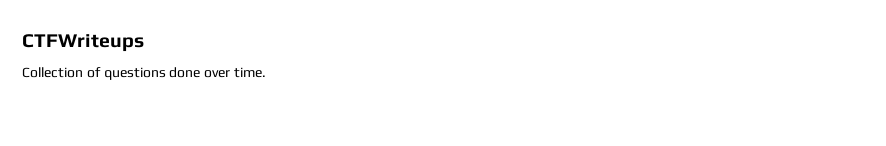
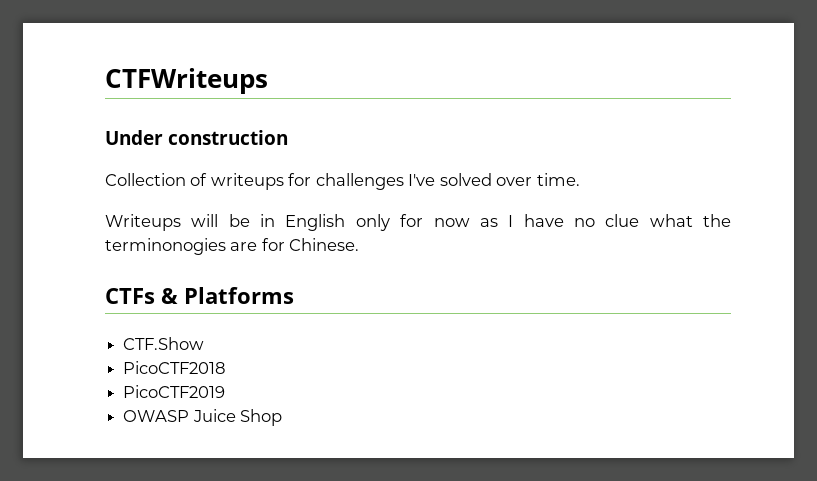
(144, 43) none -> [105,130,289,145] // Under construction
[103,67,266,80] questions done over time. -> [210,173,580,190] [105,214,731,231] [105,238,360,255] [105,287,294,304] [123,337,205,350] [123,361,227,374] [123,385,226,398] [123,409,283,426] writeups for challenges I've solved over time. // Writeups will be in English only for now as I have no clue what the terminonogies are for Chinese. // CTFs & Platforms // CTF.Show // PicoCTF2018 // PicoCTF2019 // OWASP Juice Shop

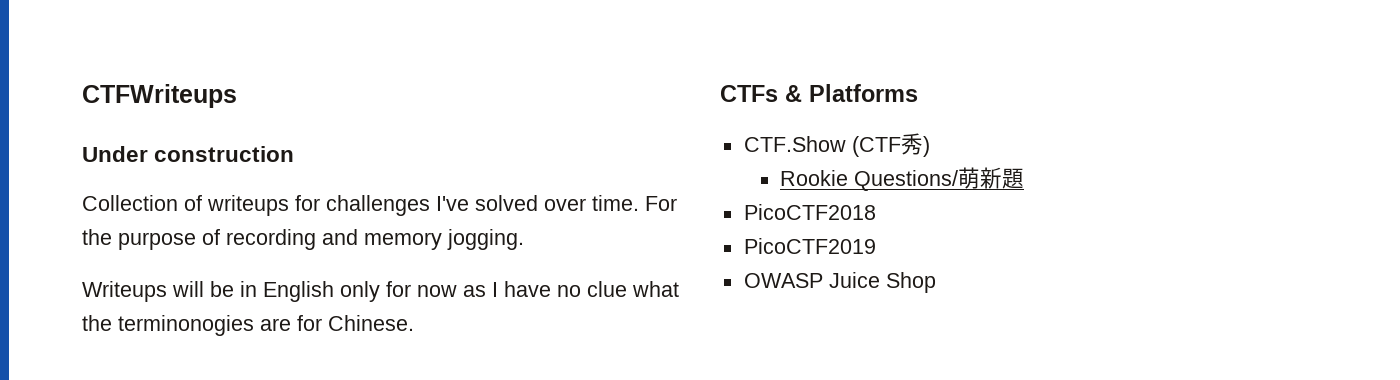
(580, 179) none -> [645,196,677,211] [82,229,524,250] For the purpose of recording and memory jogging.
(205, 343) none -> [851,133,930,157] [780,167,1025,191] (CTF秀) // Rookie Questions/萌新題

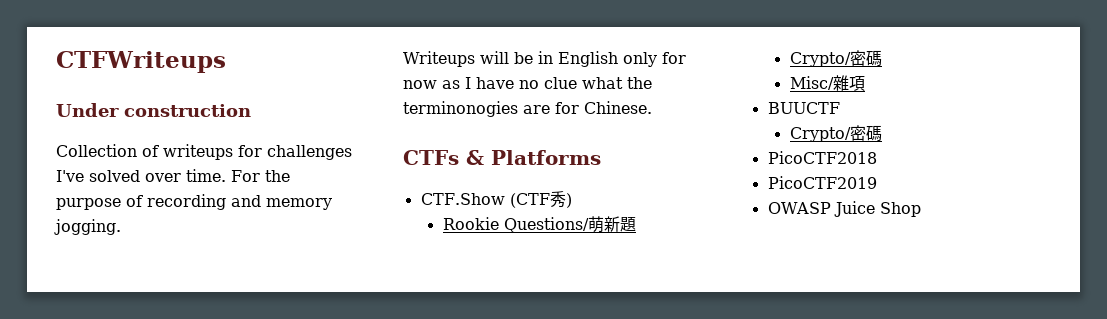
(1025, 178) none -> [789,50,882,67] [789,75,865,91] [767,102,840,114] [789,125,882,142] // Crypto/密碼 // Misc/雜項 // BUUCTF // Crypto/密碼

